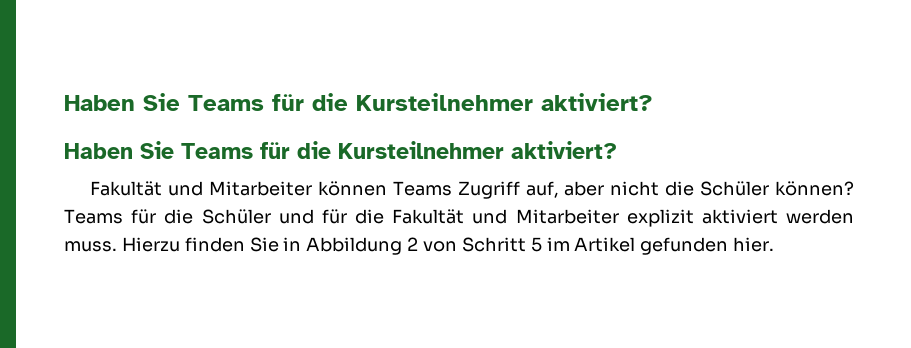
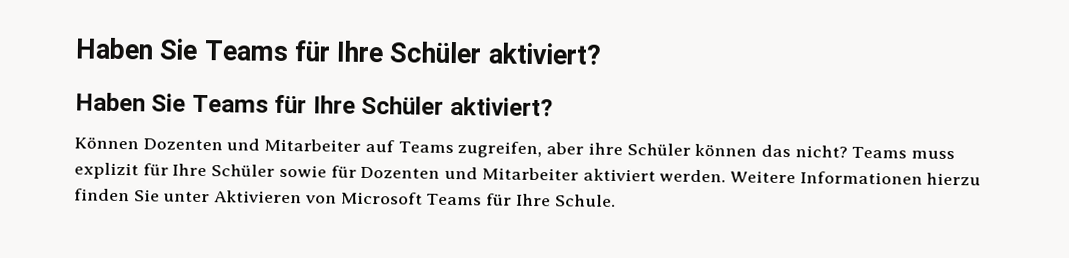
[64,93,533,111] Haben Sie Teams für die Kursteilnehmer -> [75,37,483,64] Haben Sie Teams für Ihre Schüler
[297,141,617,159] [90,181,854,199] [64,209,854,227] [64,237,775,255] die Kursteilnehmer aktiviert? // Fakultät und Mitarbeiter können Teams Zugriff auf, aber nicht die Schüler können? Teams für die Schüler und für die Fakultät und Mitarbeiter explizit aktiviert werden muss. Hierzu finden Sie in Abbildung 2 von Schritt 5 im Artikel gefunden hier. -> [312,95,553,117] [74,137,956,160] [74,162,982,186] [74,188,616,207] Ihre Schüler aktiviert? // Können Dozenten und Mitarbeiter auf Teams zugreifen, aber ihre Schüler können das nicht? Teams muss explizit für Ihre Schüler sowie für Dozenten und Mitarbeiter aktiviert werden. Weitere Informationen hierzu finden Sie unter Aktivieren von Microsoft Teams für Ihre Schule.

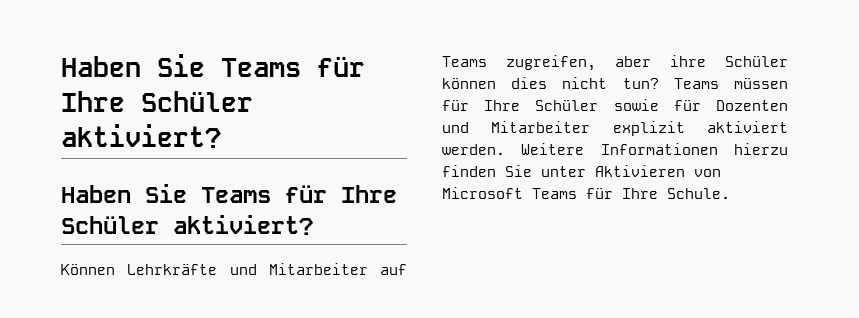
[142,138,223,151] Dozenten -> [127,264,218,275] Lehrkräfte
[760,144,956,160] [74,162,139,180] das nicht? Teams muss explizit -> [511,77,788,89] dies nicht tun? Teams müssen
(579, 174) none -> [612,121,685,136] explizit

